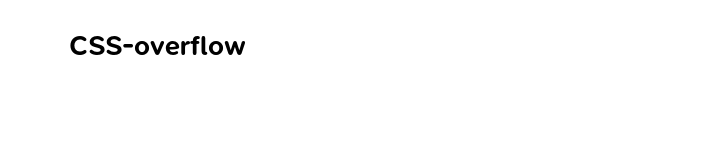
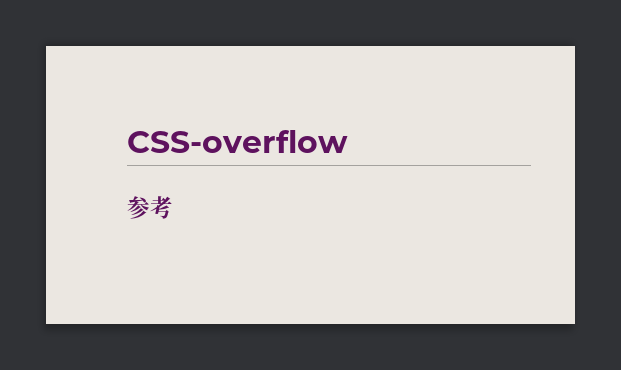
(246, 45) none -> [127,196,173,219] // 参考

